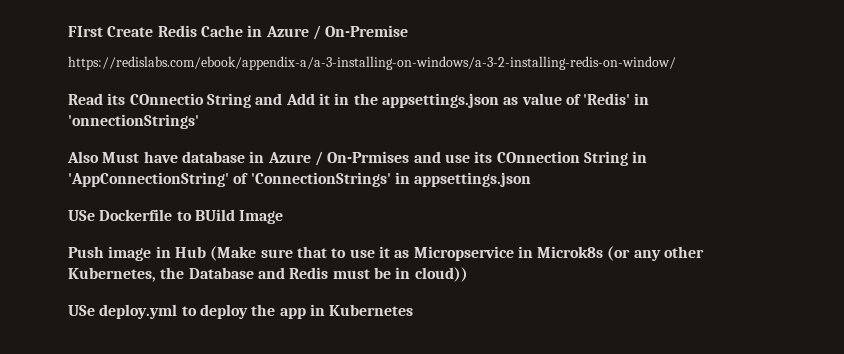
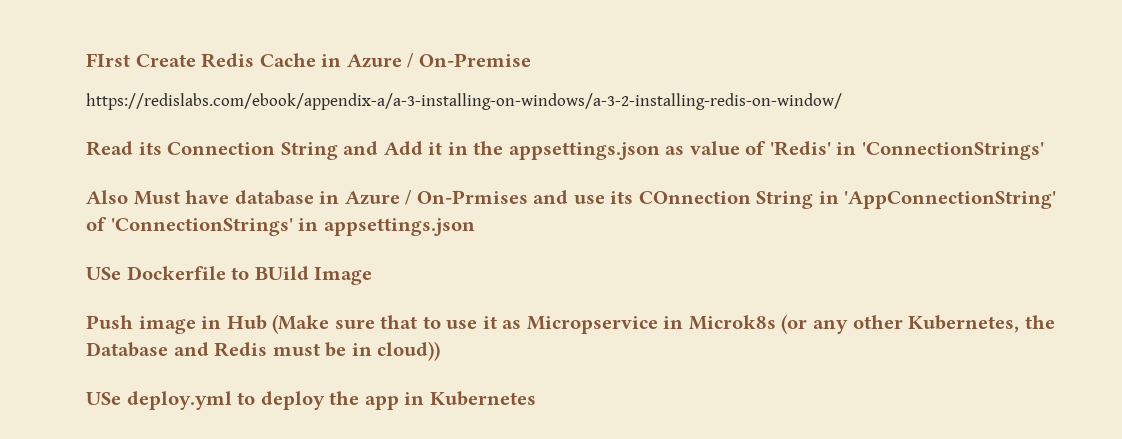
[129,93,204,105] COnnectio -> [167,142,276,155] Connection
[68,114,199,129] 'onnectionStrings' -> [862,142,1045,160] 'ConnectionStrings'

